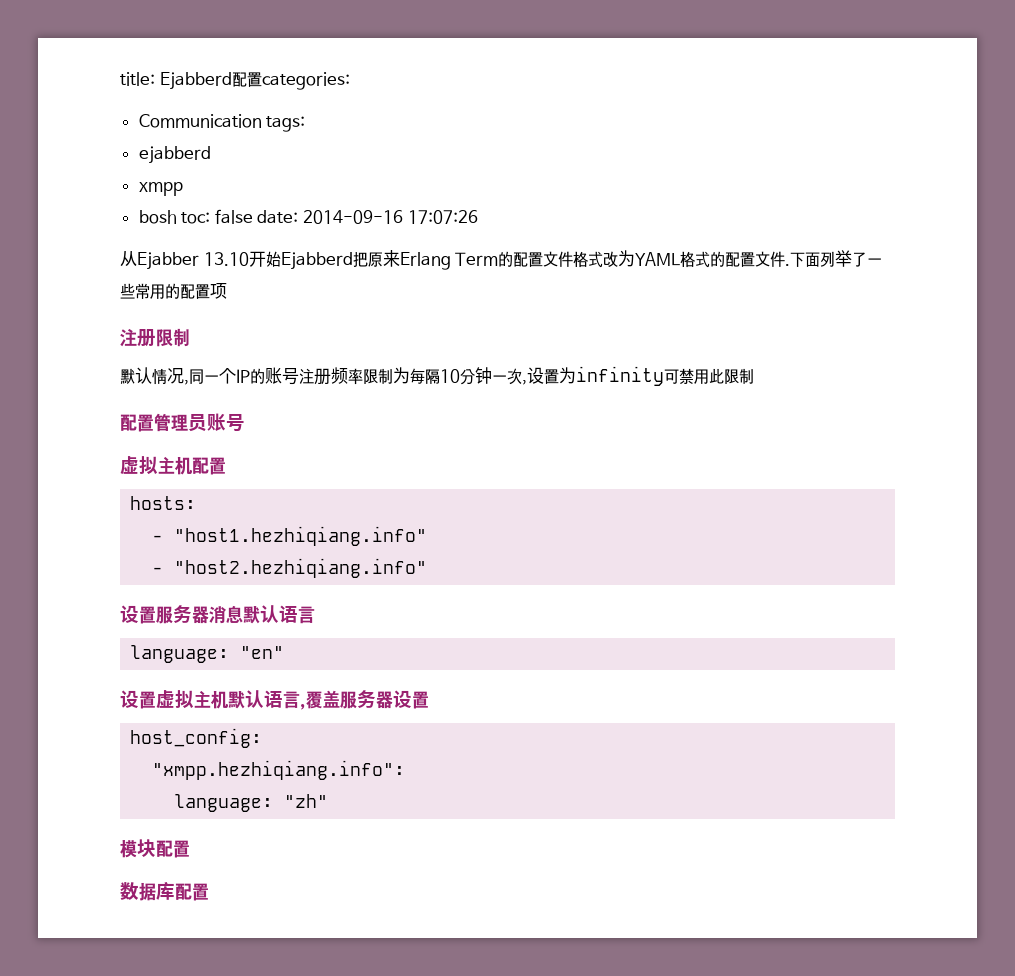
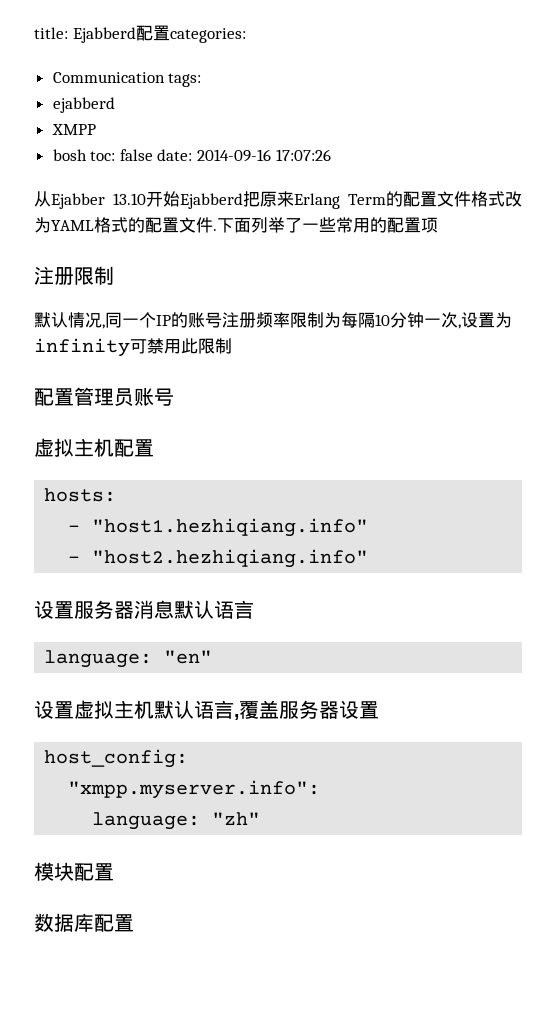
[138,182,183,196] xmpp -> [51,124,96,135] XMPP
[152,760,406,780] "xmpp.hezhiqiang.info": -> [68,780,321,799] "xmpp.myserver.info":

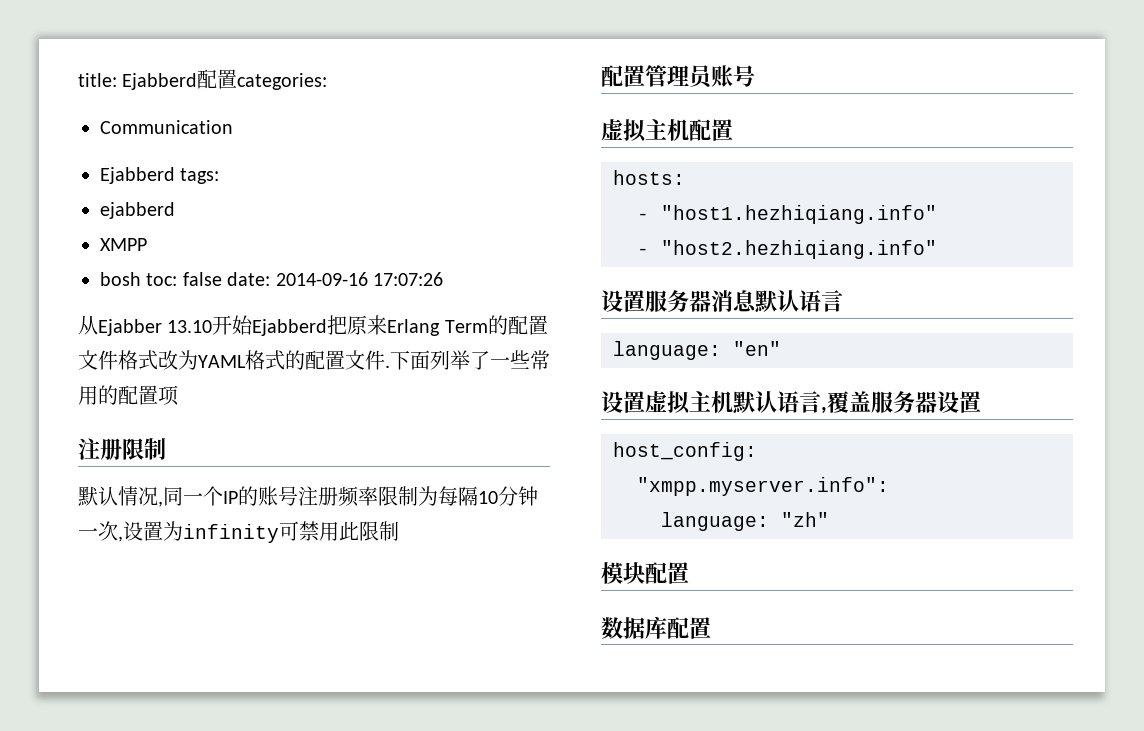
(165, 77) none -> [100,167,175,184] // Ejabberd

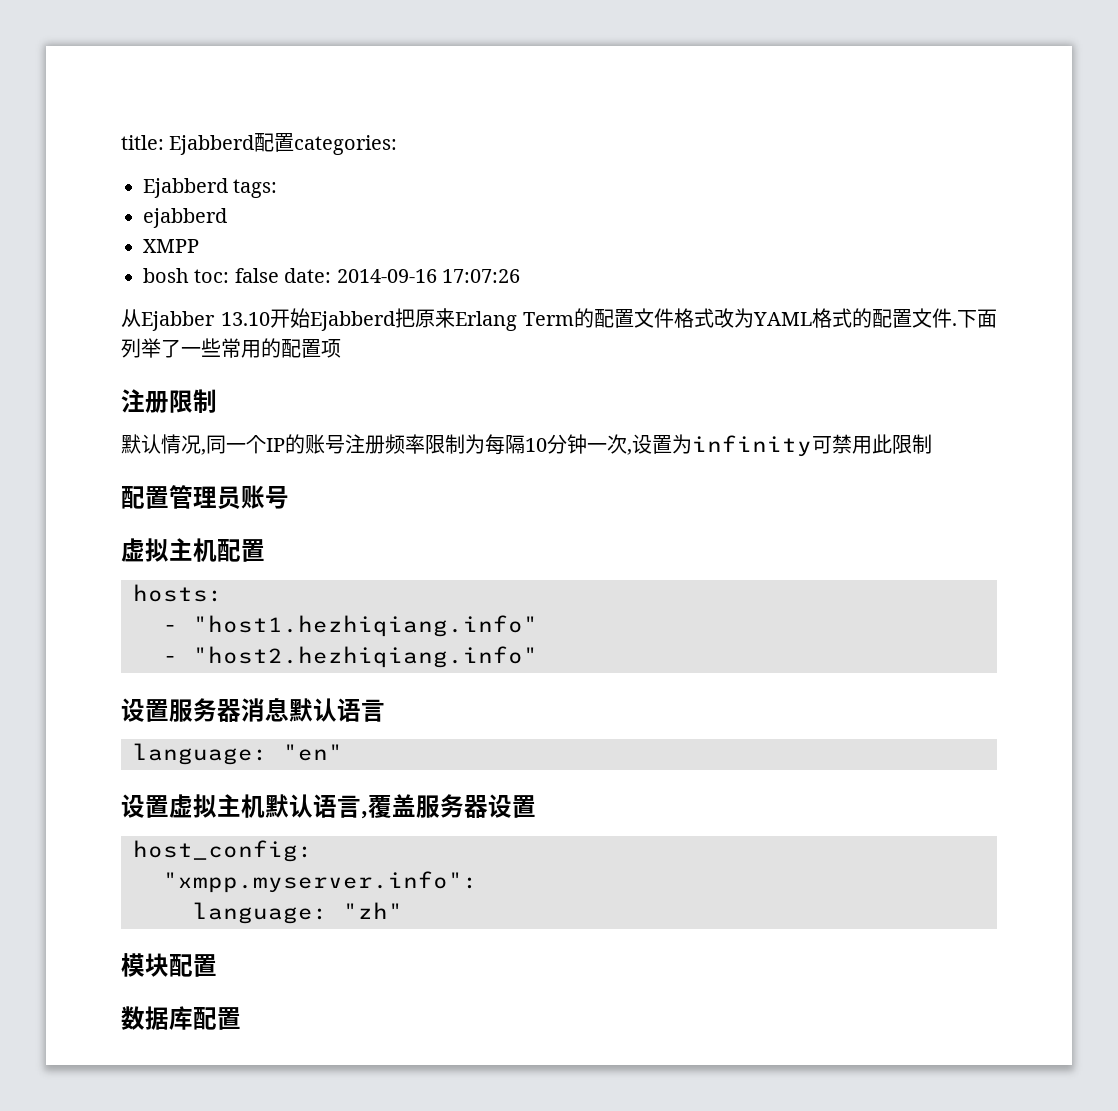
[100,120,233,134] // Communication -> (398, 145) none

